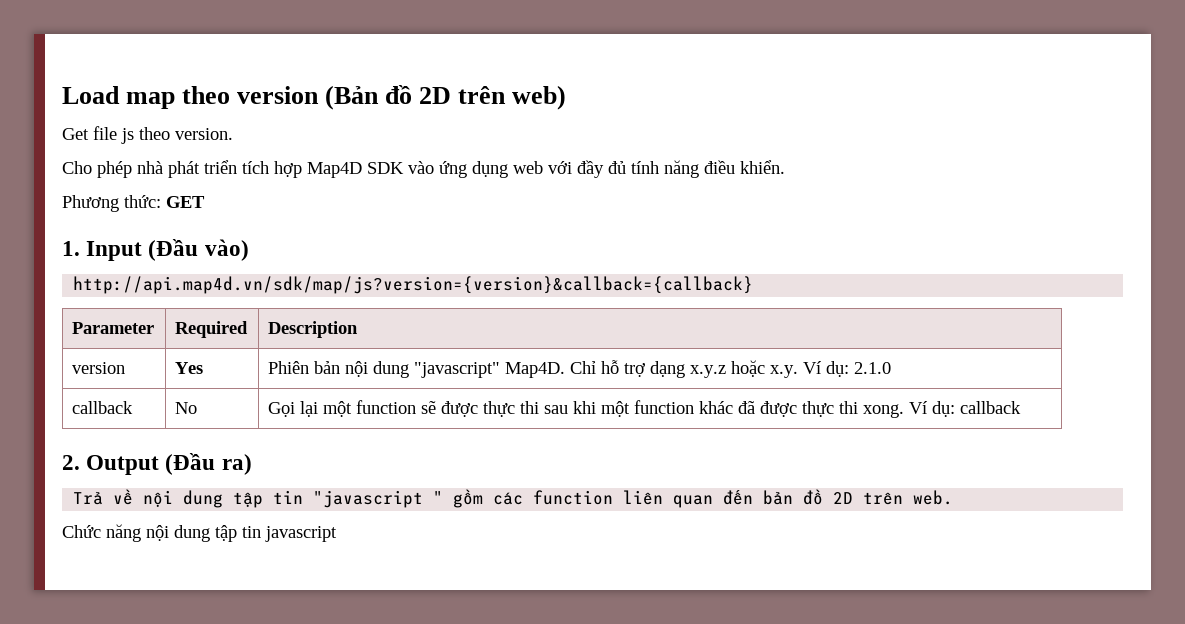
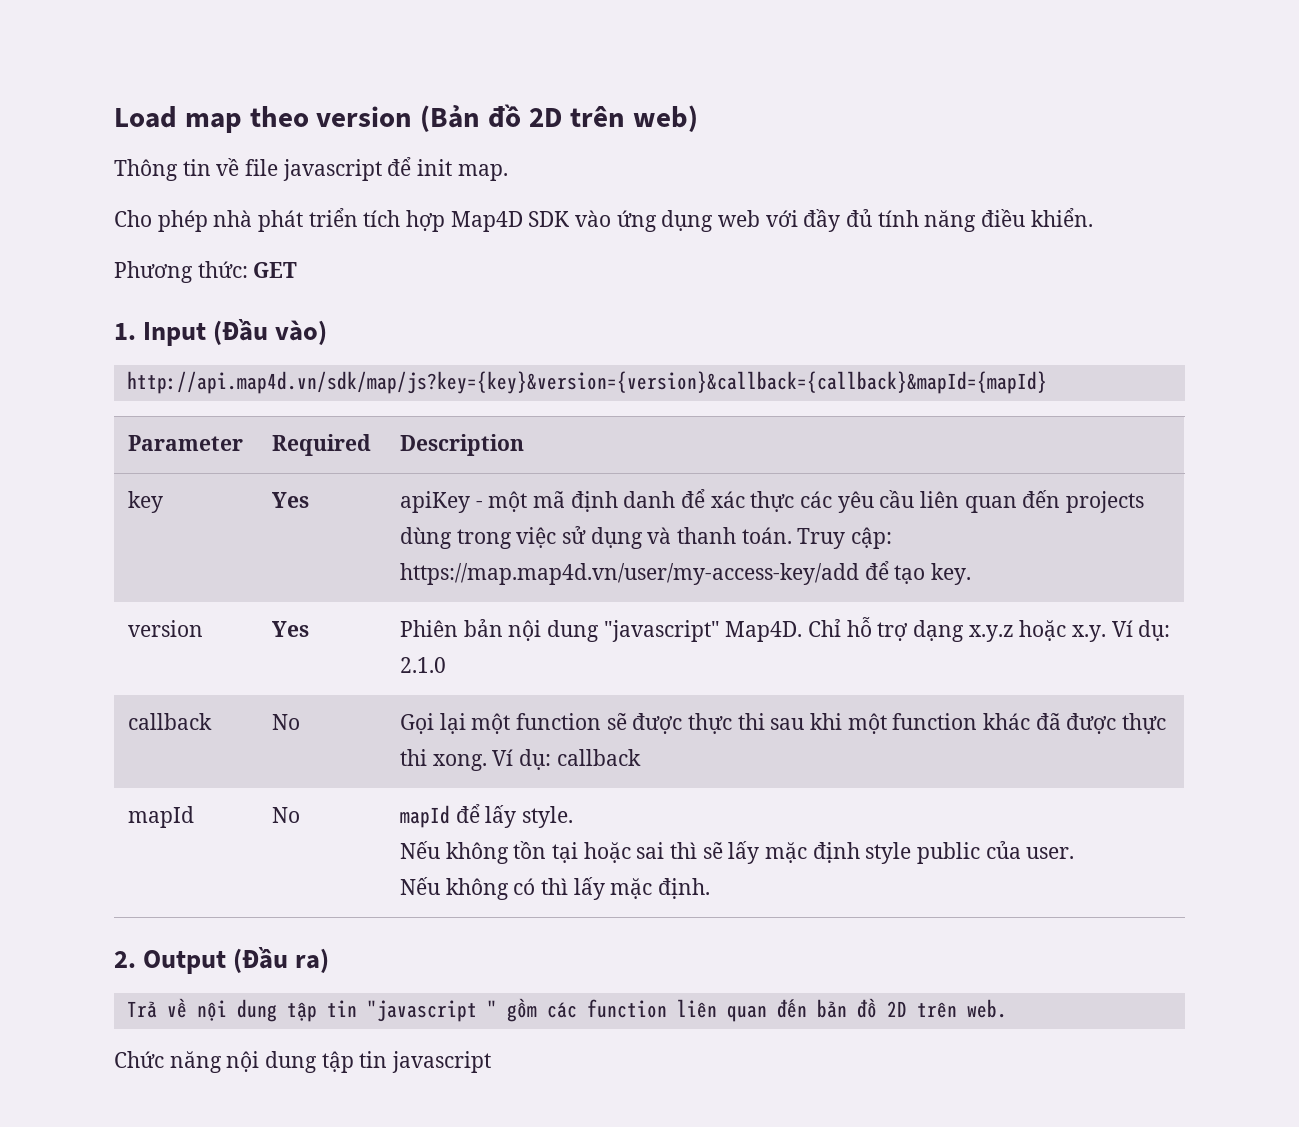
[62,126,233,144] Get file js theo version. -> [114,157,508,181] Thông tin về file javascript để init map.
[73,276,754,294] http://api.map4d.vn/sdk/map/js?version={version}&callback={callback} -> [126,371,1047,394] http://api.map4d.vn/sdk/map/js?key={key}&version={version}&callback={callback}&mapId={mapId}
(359, 329) none -> [128,491,164,513] [272,492,310,508] [400,489,1145,513] [400,526,893,549] [400,561,972,585] // key | Yes | apiKey - một mã định danh để xác thực các yêu cầu liên quan đến projects dùng trong việc sử dụng và thanh toán. Truy cập: https://map.map4d.vn/user/my-access-key/add để tạo key.
(1022, 407) none -> [128,806,195,828] [272,807,301,823] [400,804,574,828] [400,841,1075,864] [400,877,711,900] // mapId | No | mapId để lấy style. // Nếu không tồn tại hoặc sai thì sẽ lấy mặc định style public của user. // Nếu không có thì lấy mặc định.

